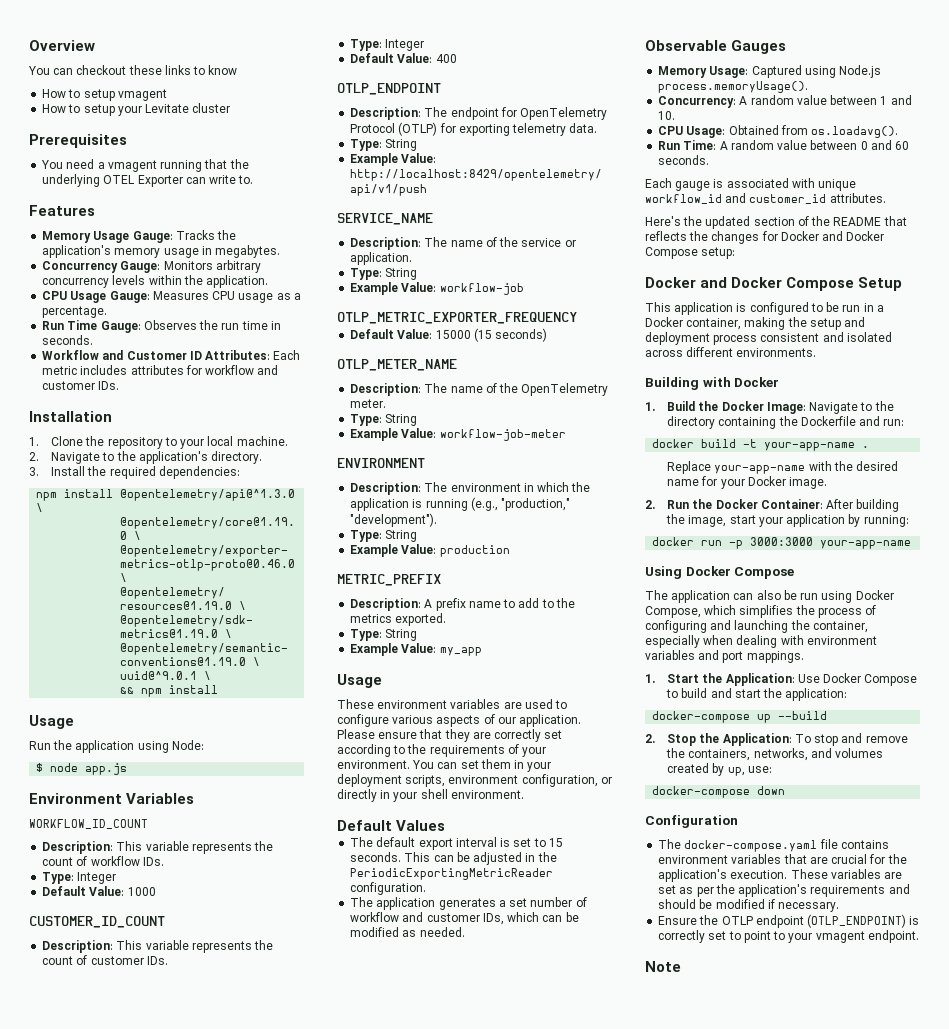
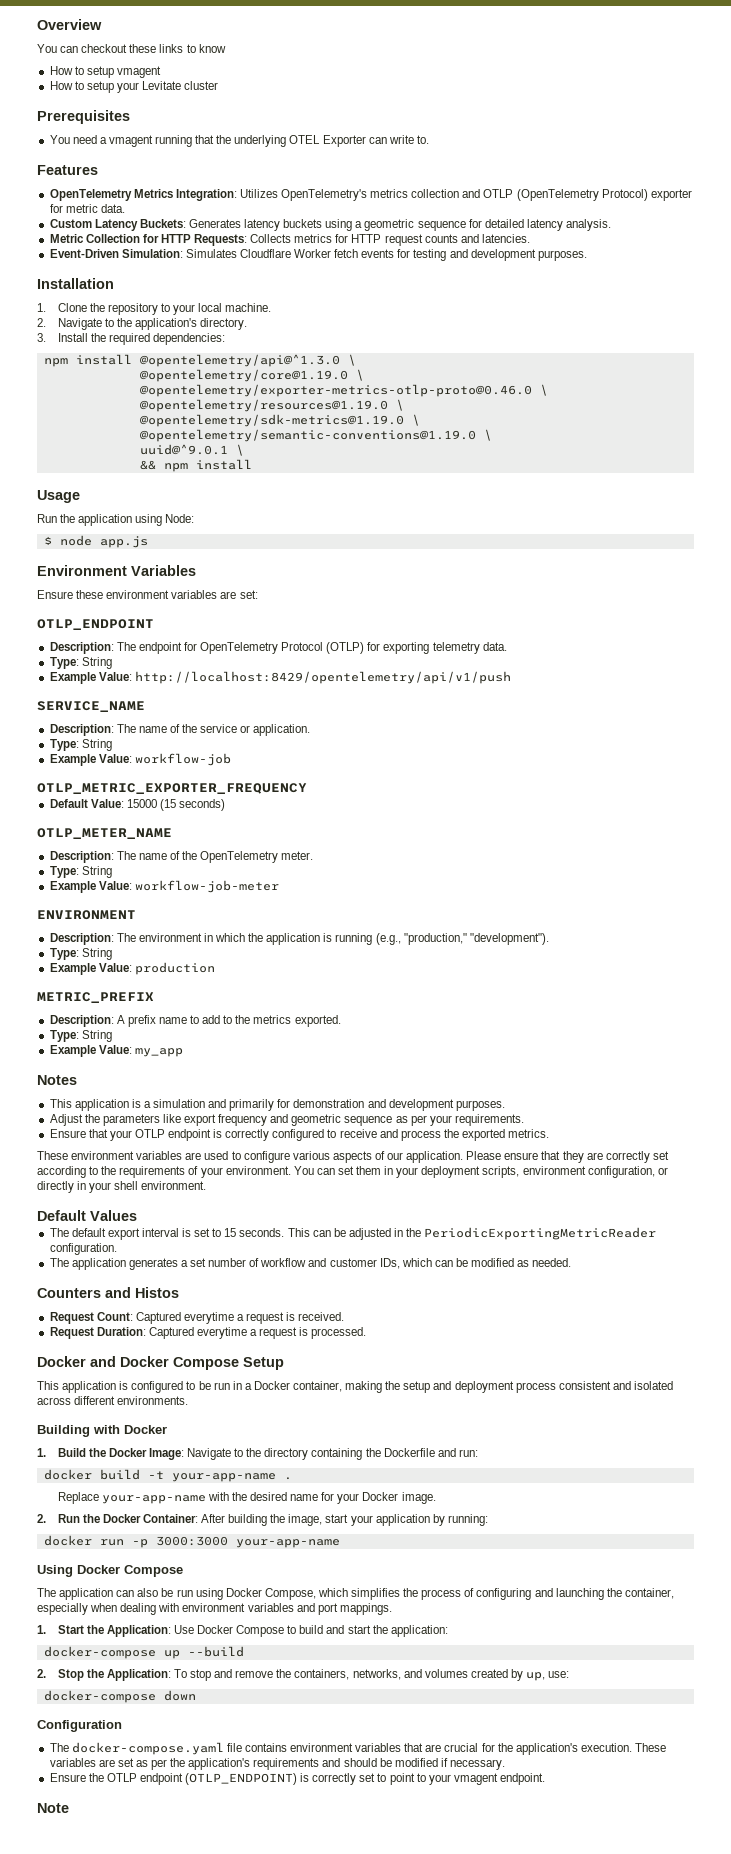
[42,230,237,243] [42,245,281,258] [42,260,261,273] [42,275,269,288] [42,291,301,303] [42,306,108,318] [42,320,281,333] [42,335,94,345] [42,350,301,360] [42,365,279,375] [42,381,120,390] Memory Usage Gauge: Tracks the application's memory usage in megabytes. // Concurrency Gauge: Monitors arbitrary concurrency levels within the application. // CPU Usage Gauge: Measures CPU usage as a percentage. // Run Time Gauge: Observes the run time in seconds. // Workflow and Customer ID Attributes: Each metric includes attributes for workflow and customer IDs. -> [49,189,692,201] [49,204,125,213] [49,219,612,231] [49,234,530,246] [49,249,587,261] OpenTelemetry Metrics Integration: Utilizes OpenTelemetry's metrics collection and OTLP (OpenTelemetry Protocol) exporter for metric data. // Custom Latency Buckets: Generates latency buckets using a geometric sequence for detailed latency analysis. // Metric Collection for HTTP Requests: Collects metrics for HTTP request counts and latencies. // Event-Driven Simulation: Simulates Cloudflare Worker fetch events for testing and development purposes.
[29,819,148,829] [42,841,274,854] [42,856,164,866] [42,872,117,884] [42,886,156,896] [29,916,165,928] [42,940,274,953] [42,955,168,965] [350,39,425,51] [350,53,457,63] WORKFLOW_ID_COUNT // Description: This variable represents the count of workflow IDs. // Type: Integer // Default Value: 1000 // CUSTOMER_ID_COUNT // Description: This variable represents the count of customer IDs. // Type: Integer // Default Value: 400 -> [37,590,258,599] Ensure these environment variables are set:
[337,674,382,688] Usage -> [37,1075,77,1085] [49,1099,505,1111] [49,1114,524,1126] [49,1129,550,1141] Notes // This application is a simulation and primarily for demonstration and development purposes. // Adjust the parameters like export frequency and geometric sequence as per your requirements. // Ensure that your OTLP endpoint is correctly configured to receive and process the exported metrics.
[645,40,787,54] [658,65,882,78] [658,81,809,93] [658,95,912,108] [658,111,676,120] [658,125,899,138] [658,140,910,150] [658,155,710,165] [645,178,857,191] [645,193,886,204] [645,216,907,229] [645,231,885,244] [645,247,736,259] Observable Gauges // Memory Usage: Captured using Node.js process.memoryUsage(). // Concurrency: A random value between 1 and 10. // CPU Usage: Obtained from os.loadavg(). // Run Time: A random value between 0 and 60 seconds. // Each gauge is associated with unique workflow_id and customer_id attributes. // Here's the updated section of the README that reflects the changes for Docker and Docker Compose setup: -> [37,1287,179,1298] [49,1312,345,1324] [49,1327,367,1339] Counters and Histos // Request Count: Captured everytime a request is received. // Request Duration: Captured everytime a request is processed.

